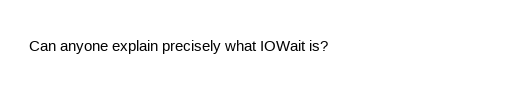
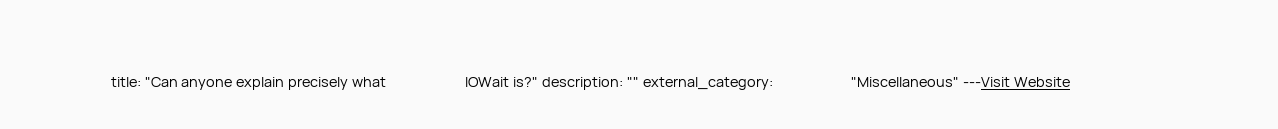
[29,41,56,51] Can -> [110,77,178,87] title: "Can
[309,40,329,51] is? -> [512,77,1070,90] is?" description: "" external_category: "Miscellaneous" ---Visit Website

